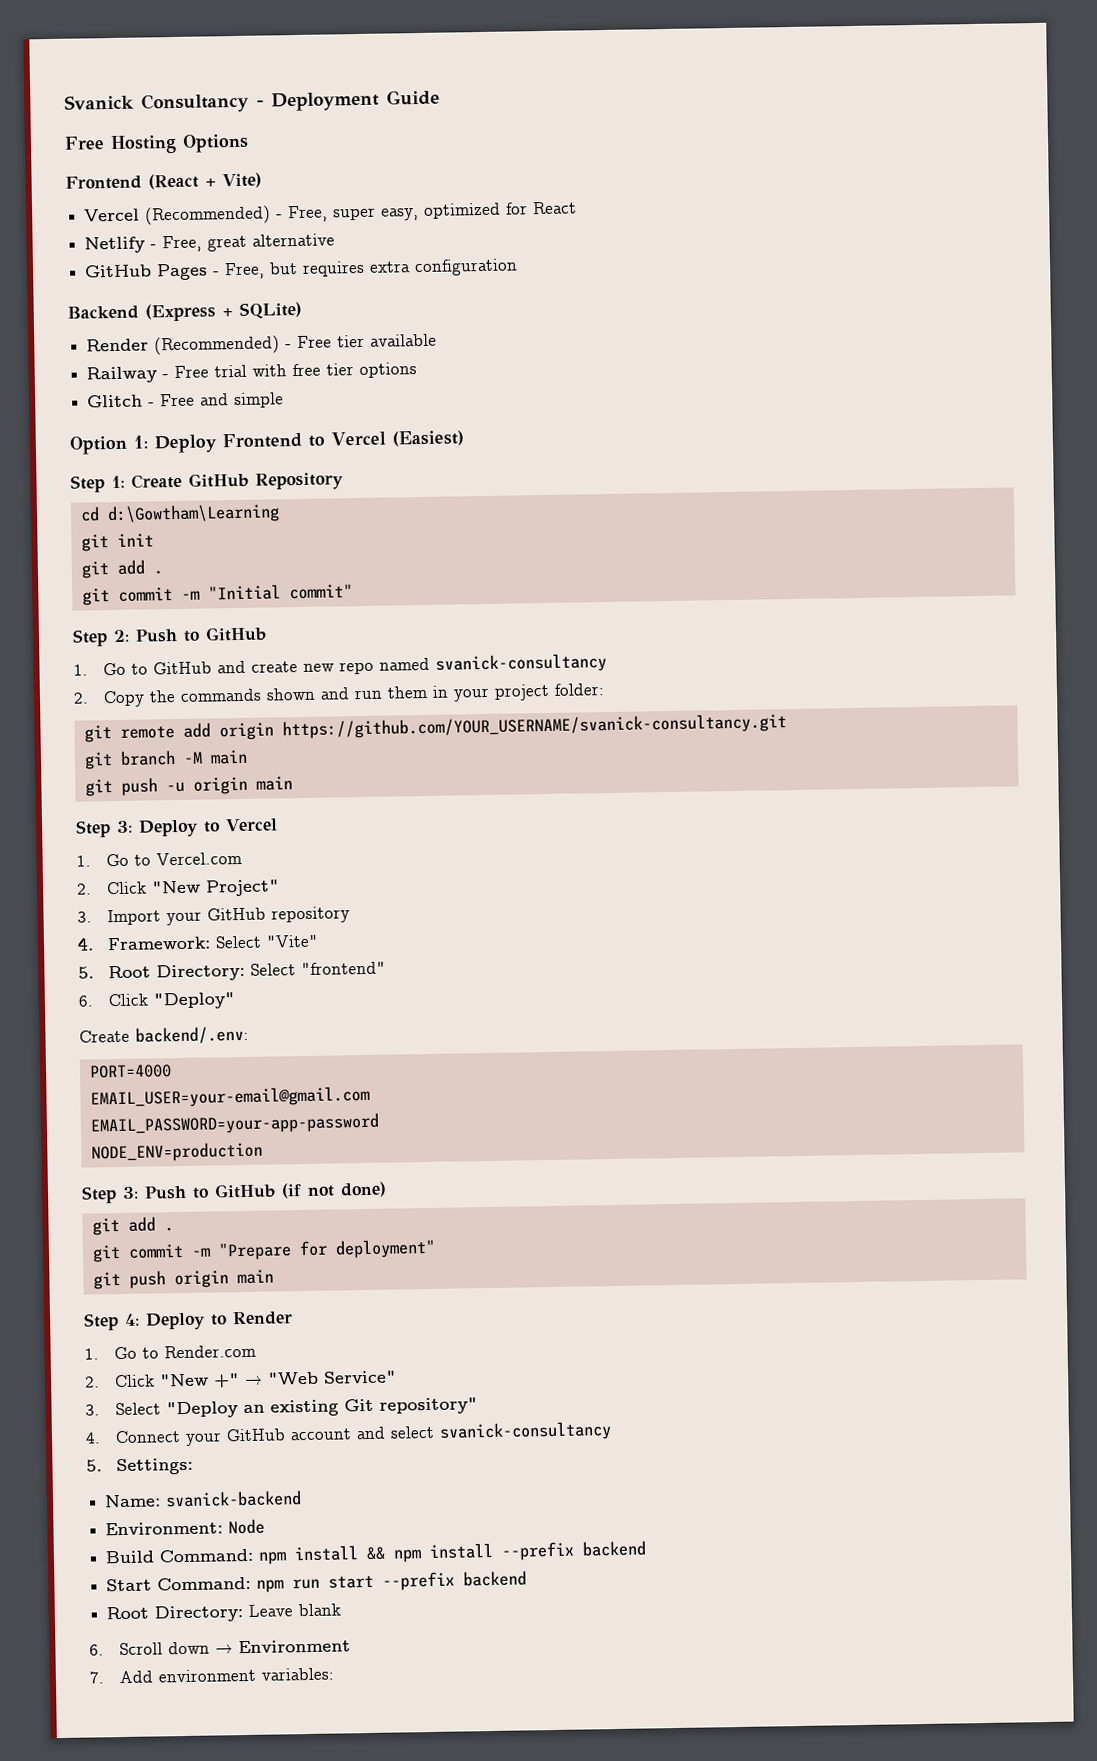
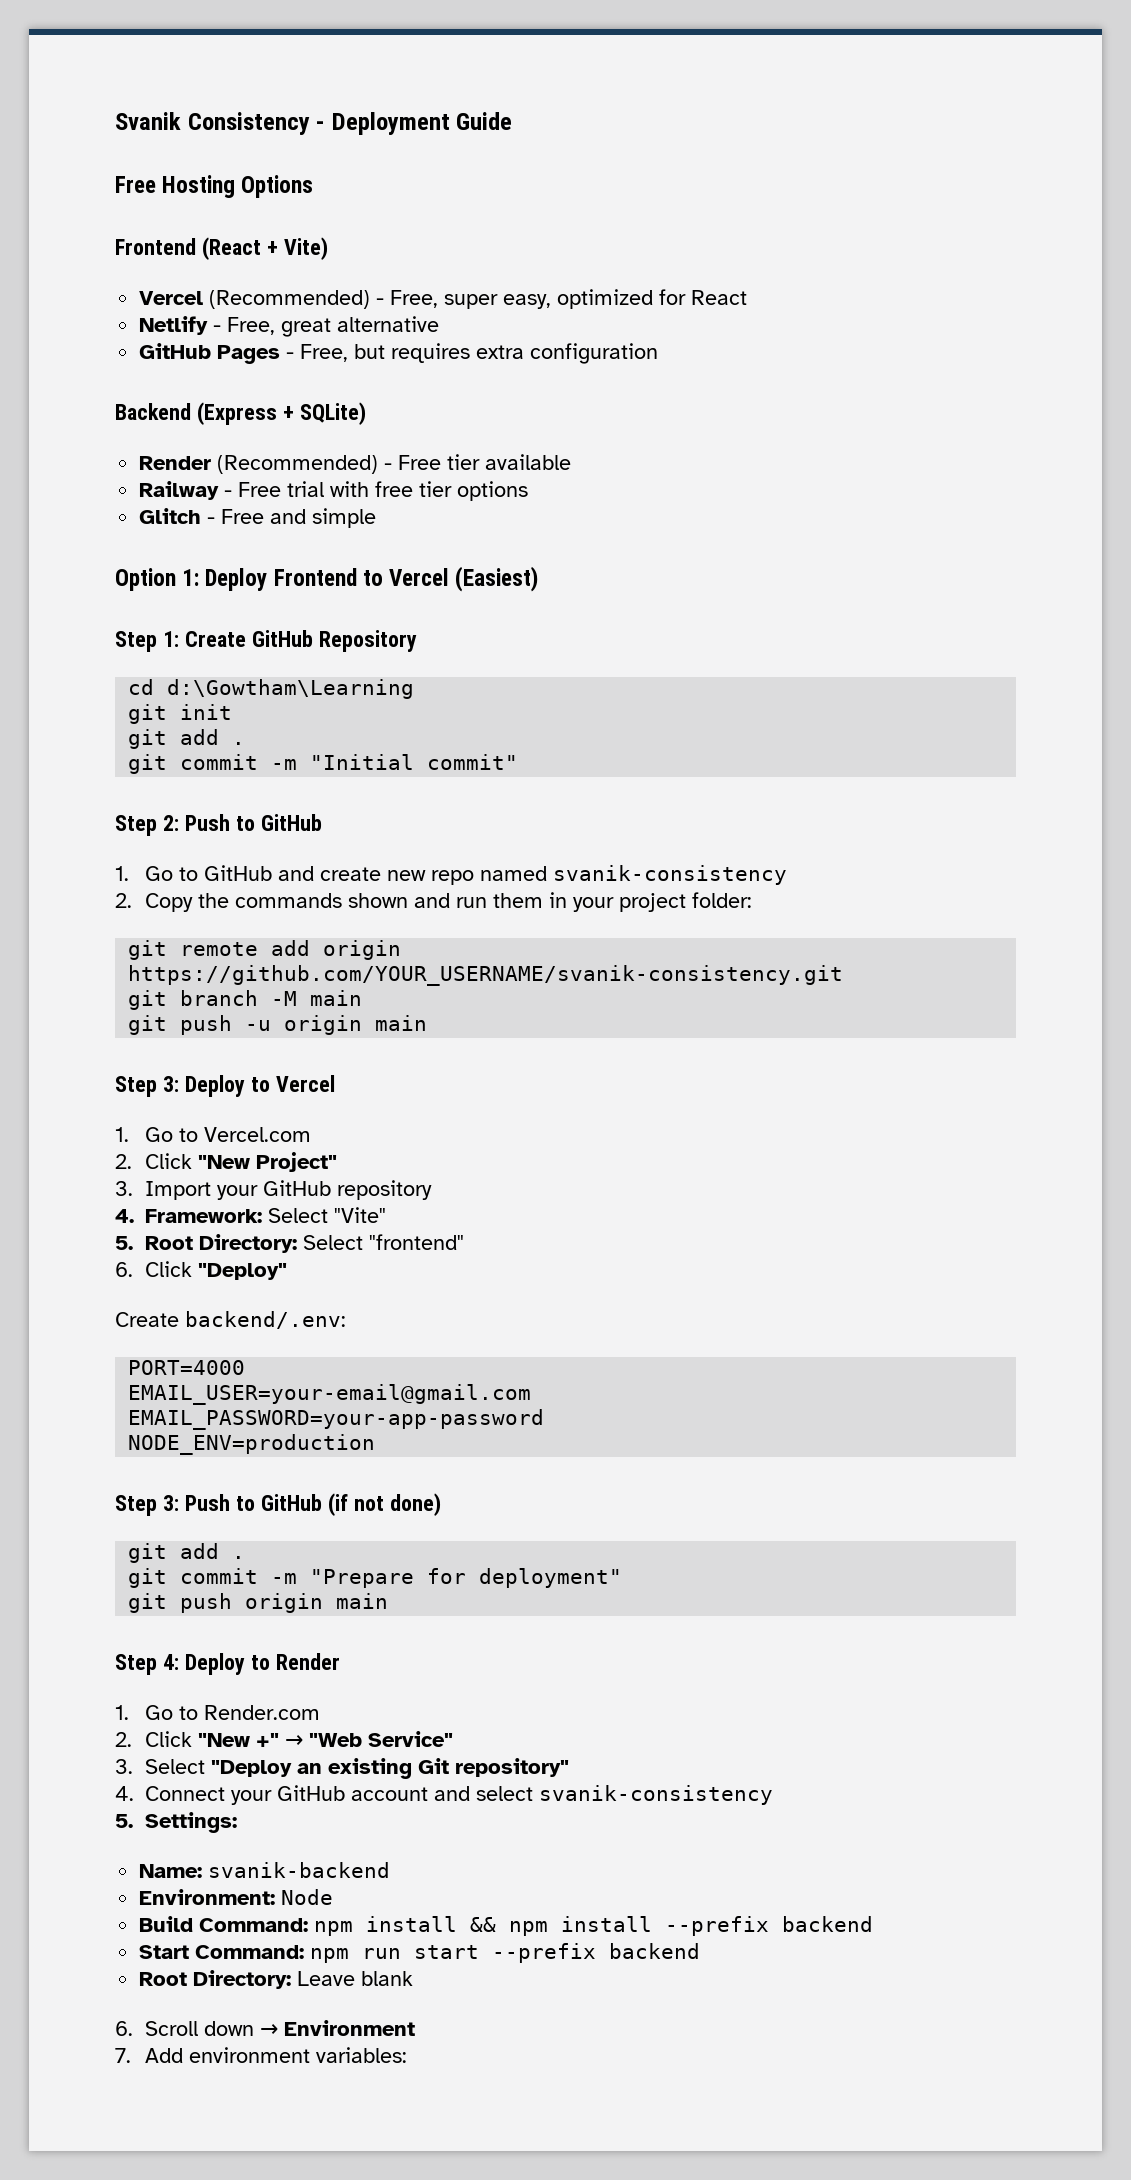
[64,92,249,114] Svanick Consultancy -> [115,112,310,135] Svanik Consistency
[434,653,607,674] svanick-consultancy -> [553,865,788,885] svanik-consistency
[281,713,787,740] https://github.com/YOUR_USERNAME/svanick-consultancy.git -> [128,965,844,986] https://github.com/YOUR_USERNAME/svanik-consistency.git
[438,1421,612,1442] svanick-consultancy -> [539,1785,774,1805] svanik-consistency
[165,1490,303,1508] svanick-backend -> [208,1862,391,1878] svanik-backend

